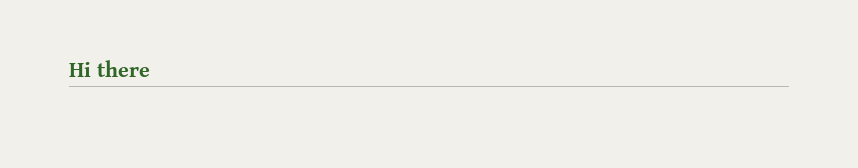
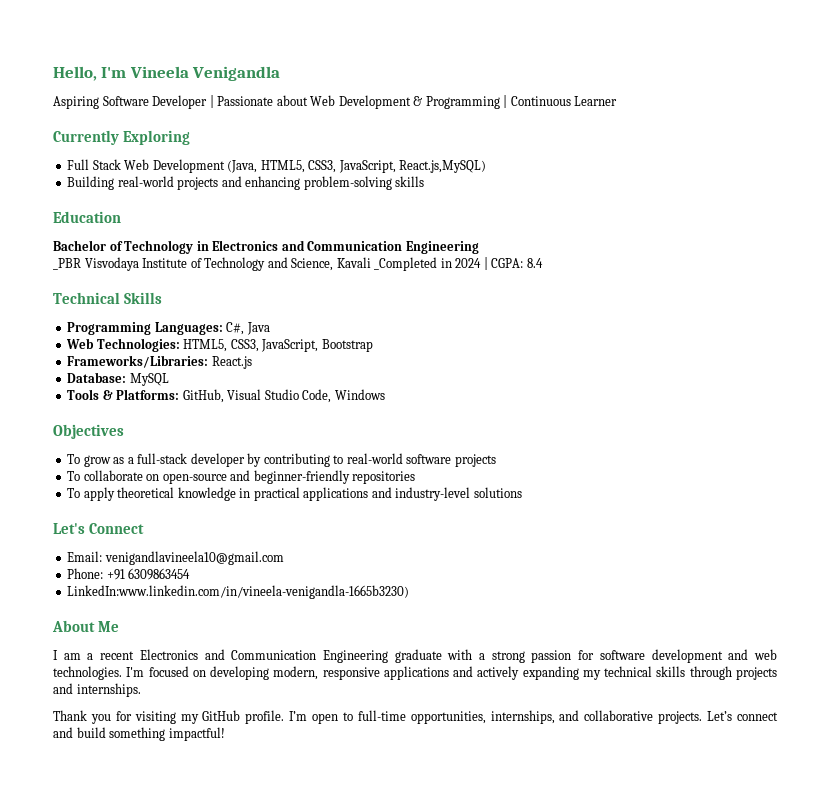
[69,60,150,77] Hi there -> [53,66,281,81] [53,95,618,109] [53,130,191,145] [67,159,487,173] [67,176,425,190] [53,211,121,223] [53,240,479,254] [53,257,543,271] [53,292,163,304] [67,322,270,335] [66,338,373,352] [67,355,252,369] [67,372,169,386] [67,389,385,403] [53,424,124,439] [67,453,496,467] [67,470,416,484] [67,487,522,501] [53,523,145,534] [67,551,284,565] [67,568,191,580] [67,585,410,599] [52,620,120,632] [53,649,778,663] [53,666,777,680] [53,683,141,697] [53,710,778,724] [53,727,225,741] Hello, I'm Vineela Venigandla // Aspiring Software Developer | Passionate about Web Development & Programming | Continuous Learner // Currently Exploring // Full Stack Web Development (Java, HTML5, CSS3, JavaScript, React.js,MySQL) // Building real-world projects and enhancing problem-solving skills // Education // Bachelor of Technology in Electronics and Communication Engineering // _PBR Visvodaya Institute of Technology and Science, Kavali _Completed in 2024 | CGPA: 8.4 // Technical Skills // Programming Languages: C#, Java // Web Technologies: HTML5, CSS3, JavaScript, Bootstrap // Frameworks/Libraries: React.js // Database: MySQL // Tools & Platforms: GitHub, Visual Studio Code, Windows // Objectives // To grow as a full-stack developer by contributing to real-world software projects // To collaborate on open-source and beginner-friendly repositories // To apply theoretical knowledge in practical applications and industry-level solutions // Let's Connect // Email: venigandlavineela10@gmail.com // Phone: +91 6309863454 // LinkedIn:www.linkedin.com/in/vineela-venigandla-1665b3230) // About Me // I am a recent Electronics and Communication Engineering graduate with a strong passion for software development and web technologies. I'm focused on developing modern, responsive applications and actively expanding my technical skills through projects and internships. // Thank you for visiting my GitHub profile. I’m open to full-time opportunities, internships, and collaborative projects. Let’s connect and build something impactful!

